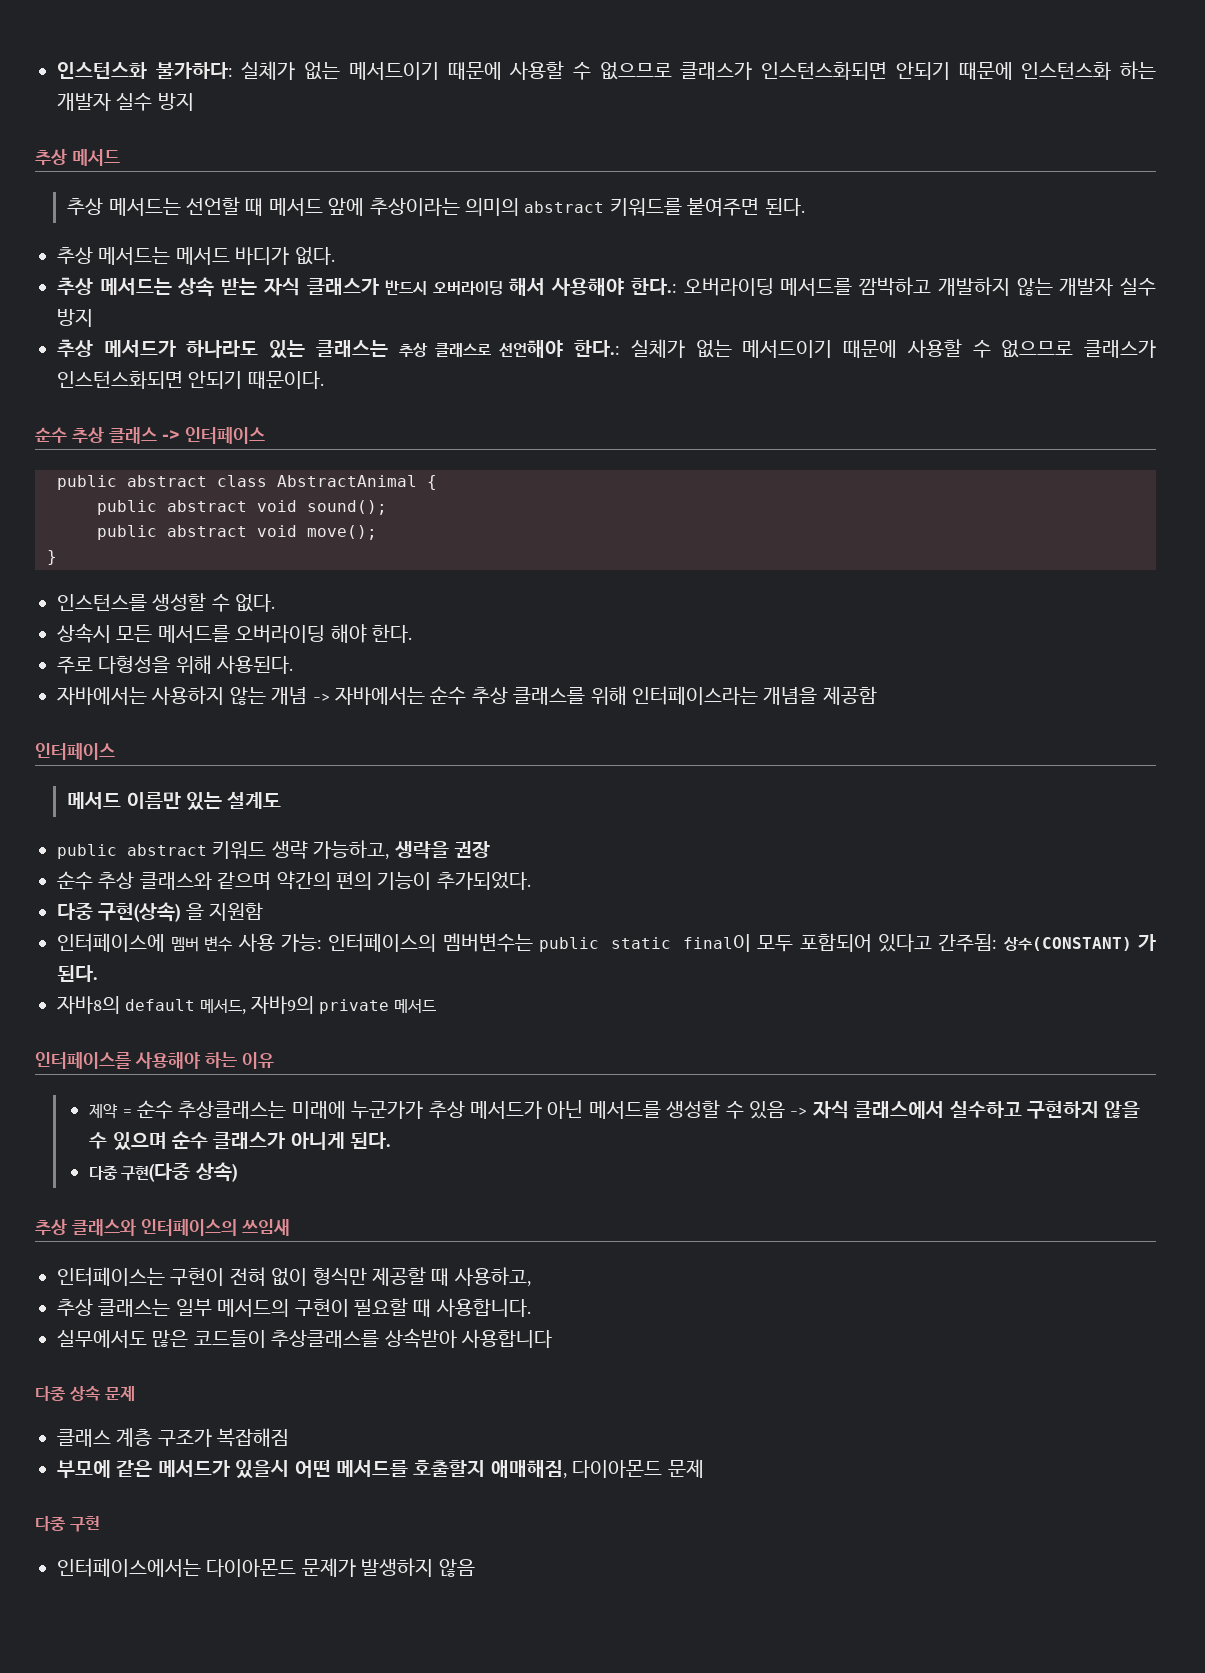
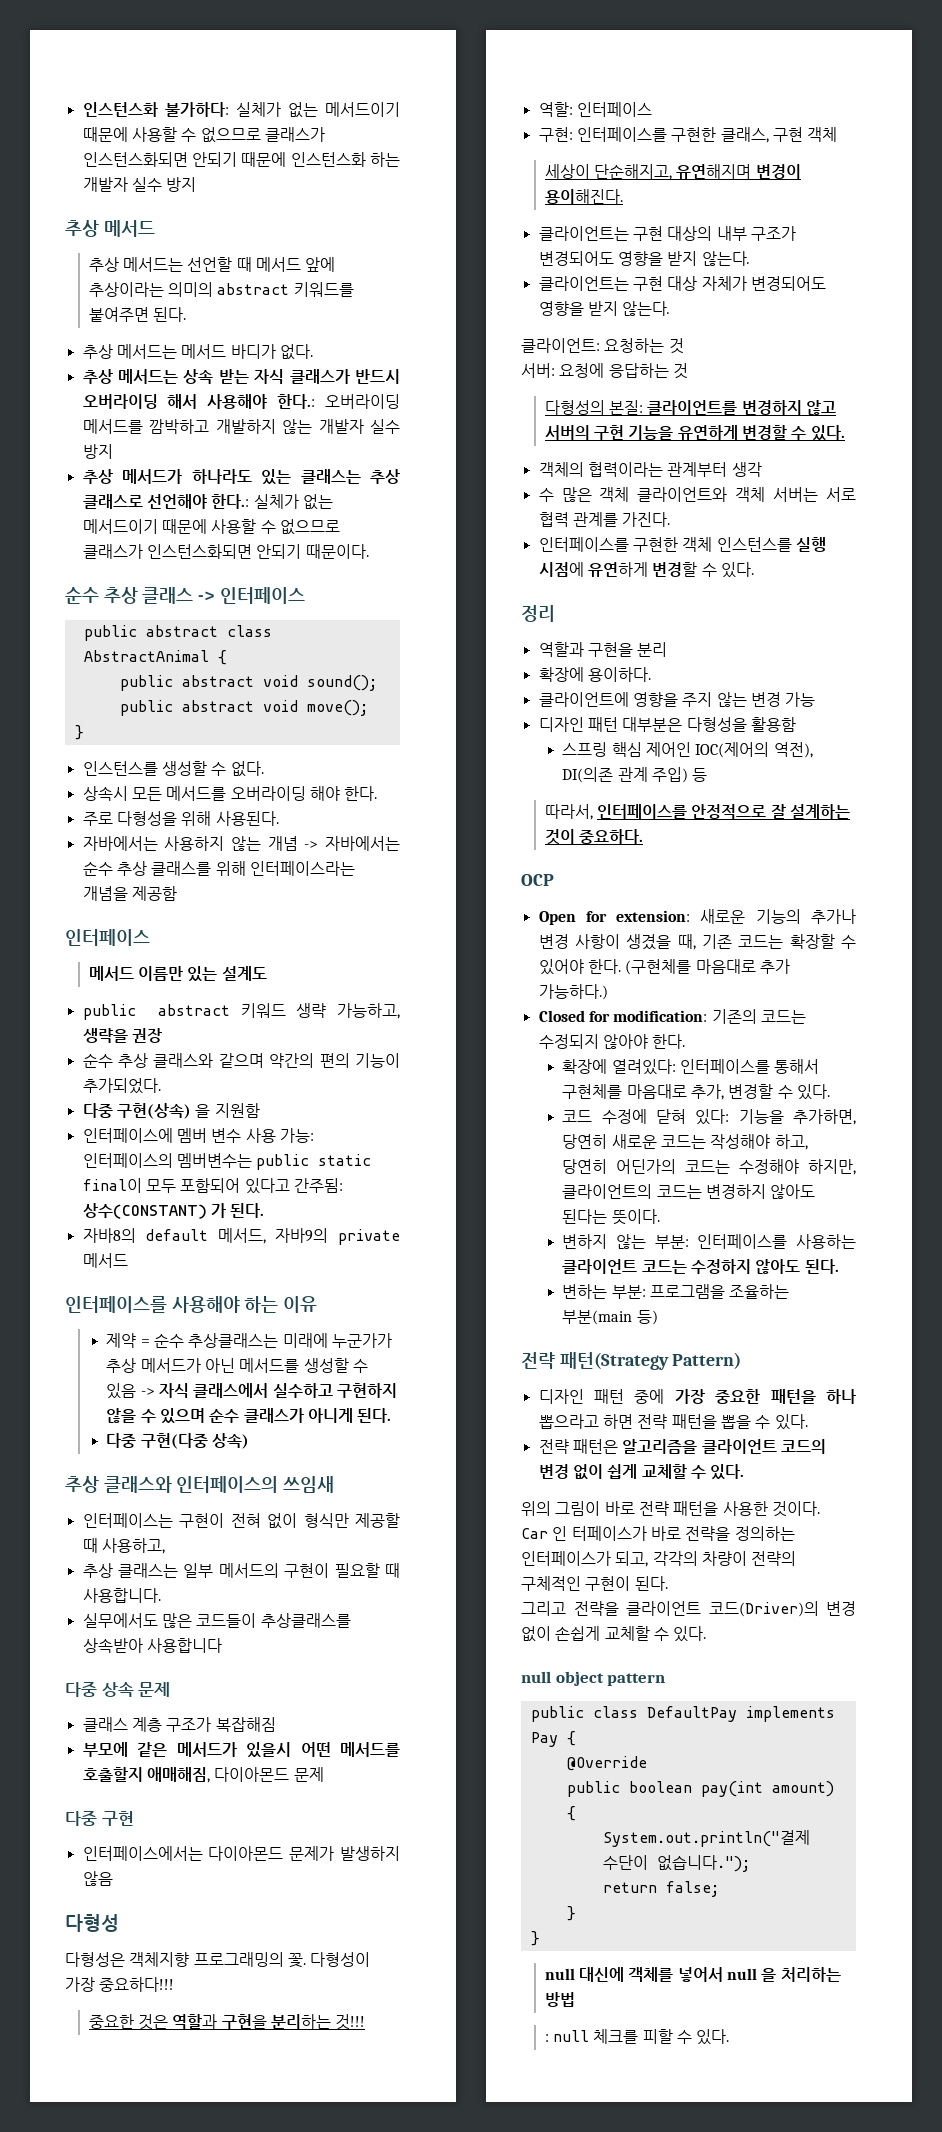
(475, 1568) none -> [65,1914,119,1932] [65,1952,371,1968] [65,1977,175,1992] [88,2014,366,2030] [538,102,652,117] [538,127,838,143] [544,164,801,180] [544,189,623,204] [538,226,796,241] [538,251,750,266] [538,276,826,291] [538,301,671,316] [521,338,684,354] [521,363,688,379] [544,400,837,416] [544,425,845,441] [538,462,762,477] [538,487,856,502] [538,512,671,527] [538,537,826,552] [538,562,754,578] [521,605,555,622] [538,642,668,657] [538,667,651,682] [538,692,816,707] [538,717,796,732] [562,742,813,758] [562,767,708,783] [544,804,851,820] [544,829,644,845] [521,874,554,886] [538,909,856,925] [538,934,856,950] [538,959,790,975] [538,984,608,1000] [538,1009,806,1024] [538,1034,686,1049] [562,1059,820,1075] [562,1084,830,1100] [562,1109,856,1125] [562,1134,808,1150] [562,1159,856,1175] [562,1184,816,1199] [562,1209,660,1225] [562,1234,856,1249] [562,1259,839,1275] [562,1284,790,1299] [562,1310,658,1325] [521,1352,742,1370] [538,1389,856,1404] [538,1414,808,1430] [538,1439,826,1454] [538,1464,745,1480] [521,1501,820,1517] [521,1526,795,1541] [521,1551,797,1567] [521,1576,668,1591] [521,1601,856,1617] [521,1626,707,1642] [521,1671,666,1686] [530,1706,835,1722] [530,1731,576,1747] [566,1756,647,1771] [566,1781,834,1797] [566,1806,576,1821] [602,1830,810,1847] [602,1855,750,1872] [602,1881,719,1897] [566,1906,576,1921] [530,1931,540,1946] [544,1967,841,1982] [544,1992,575,2007] [544,2029,730,2045] // 다형성 // 다형성은 객체지향 프로그래밍의 꽃. 다형성이 가장 중요하다!!! // 중요한 것은 역할과 구현을 분리하는 것!!! // 역할: 인터페이스 // 구현: 인터페이스를 구현한 클래스, 구현 객체 // 세상이 단순해지고, 유연해지며 변경이 용이해진다. // 클라이언트는 구현 대상의 내부 구조가 변경되어도 영향을 받지 않는다. // 클라이언트는 구현 대상 자체가 변경되어도 영향을 받지 않는다. // 클라이언트: 요청하는 것 // 서버: 요청에 응답하는 것 // 다형성의 본질: 클라이언트를 변경하지 않고 서버의 구현 기능을 유연하게 변경할 수 있다. // 객체의 협력이라는 관계부터 생각 // 수 많은 객체 클라이언트와 객체 서버는 서로 협력 관계를 가진다. // 인터페이스를 구현한 객체 인스턴스를 실행 시점에 유연하게 변경할 수 있다. // 정리 // 역할과 구현을 분리 // 확장에 용이하다. // 클라이언트에 영향을 주지 않는 변경 가능 // 디자인 패턴 대부분은 다형성을 활용함 // 스프링 핵심 제어인 IOC(제어의 역전), DI(의존 관계 주입) 등 // 따라서, 인터페이스를 안정적으로 잘 설계하는 것이 중요하다. // OCP // Open for extension: 새로운 기능의 추가나 변경 사항이 생겼을 때, 기존 코드는 확장할 수 있어야 한다. (구현체를 마음대로 추가 가능하다.) // Closed for modification: 기존의 코드는 수정되지 않아야 한다. // 확장에 열려있다: 인터페이스를 통해서 구현체를 마음대로 추가, 변경할 수 있다. // 코드 수정에 닫혀 있다: 기능을 추가하면, 당연히 새로운 코드는 작성해야 하고, 당연히 어딘가의 코드는 수정해야 하지만, 클라이언트의 코드는 변경하지 않아도 된다는 뜻이다. // 변하지 않는 부분: 인터페이스를 사용하는 클라이언트 코드는 수정하지 않아도 된다. // 변하는 부분: 프로그램을 조율하는 부분(main 등) // 전략 패턴(Strategy Pattern) // 디자인 패턴 중에 가장 중요한 패턴을 하나 뽑으라고 하면 전략 패턴을 뽑을 수 있다. // 전략 패턴은 알고리즘을 클라이언트 코드의 변경 없이 쉽게 교체할 수 있다. // 위의 그림이 바로 전략 패턴을 사용한 것이다. // Car 인 터페이스가 바로 전략을 정의하는 인터페이스가 되고, 각각의 차량이 전략의 구체적인 구현이 된다. // 그리고 전략을 클라이언트 코드(Driver)의 변경 없이 손쉽게 교체할 수 있다. // null object pattern // public class DefaultPay implements Pay { // @Override // public boolean pay(int amount) { // System.out.println("결제 수단이 없습니다."); // return false; // } // } // null 대신에 객체를 넣어서 null 을 처리하는 방법 // : null 체크를 피할 수 있다.

